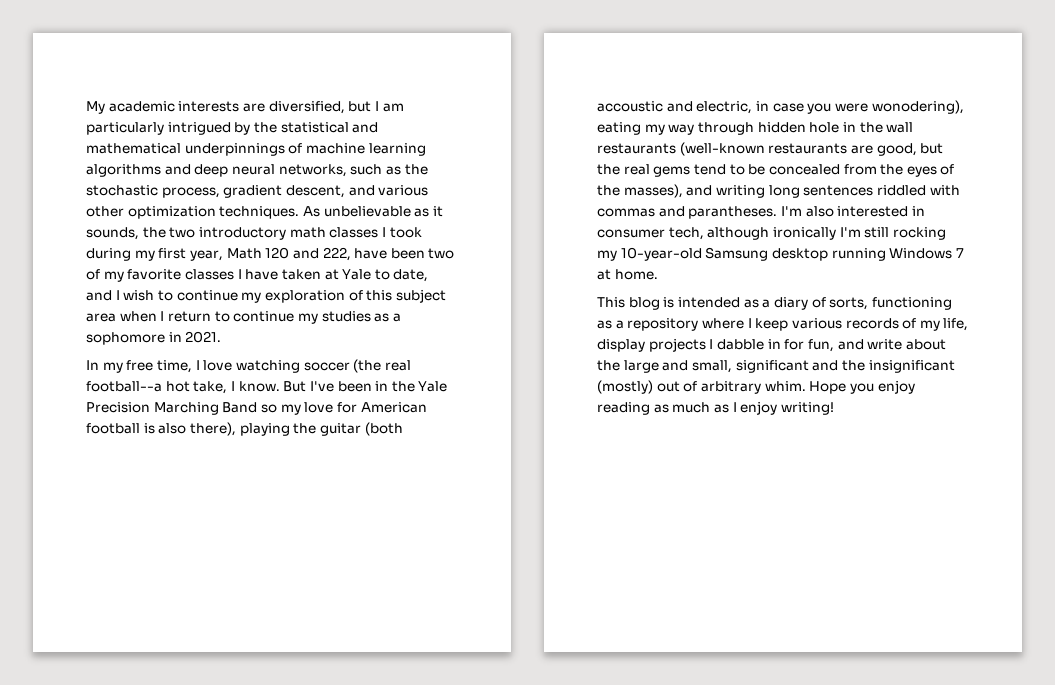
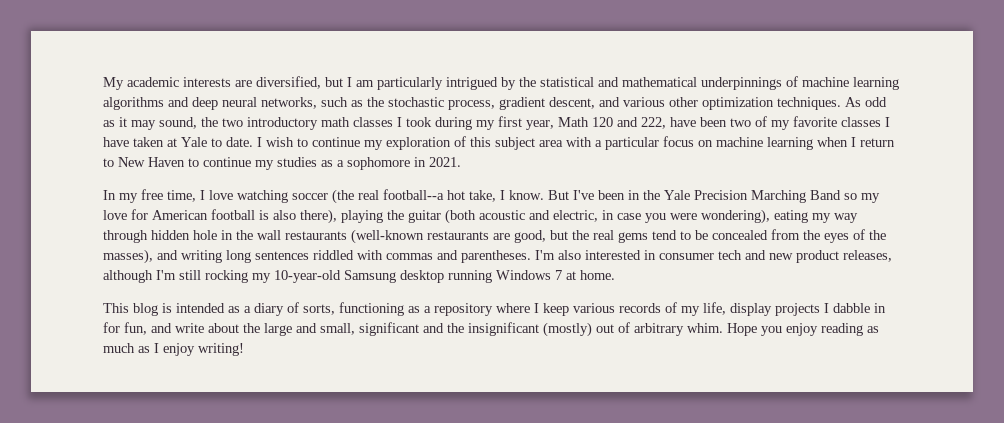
[323,206,411,217] unbelievable -> [865,97,887,107] odd
[86,227,139,240] sounds, -> [131,117,197,130] may sound,
[393,269,429,282] [86,290,112,301] date, and -> [226,137,253,147] date.
(116, 317) none -> [566,136,813,150] with a particular focus on machine learning
(230, 316) none -> [118,157,199,167] New Haven to
[597,101,663,112] accoustic -> [479,210,525,220] acoustic
[871,100,964,114] wonodering), -> [701,209,770,224] wondering),
[688,206,778,219] parantheses. -> [461,250,531,263] parentheses.
[668,227,836,240] tech, although ironically -> [718,250,892,263] [103,270,153,283] tech and new product releases, although

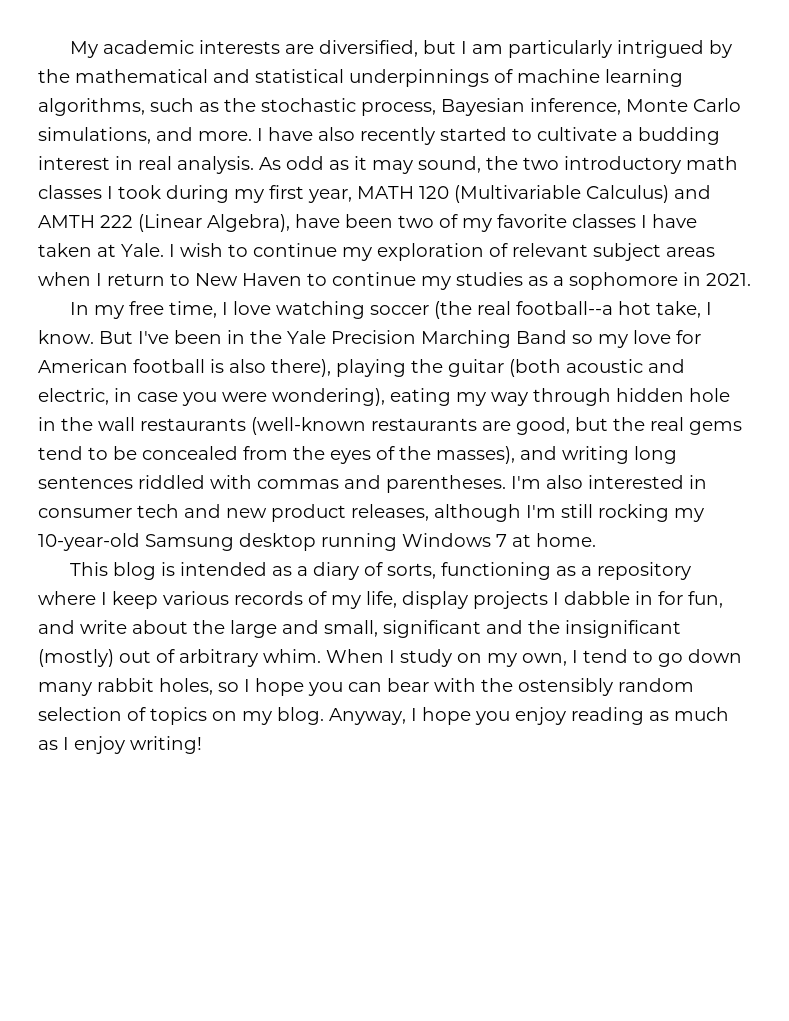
[540,77,697,87] statistical and mathematical -> [75,69,344,83] mathematical and statistical
[103,97,317,110] algorithms and deep neural networks, -> [38,98,145,116] algorithms,
[499,97,841,110] gradient descent, and various other optimization techniques. -> [441,98,741,116] [38,127,720,145] [38,156,254,174] Bayesian inference, Monte Carlo simulations, and more. I have also recently started to cultivate a budding interest in real analysis.
[558,117,666,129] Math 120 and 222, -> [357,185,711,203] [38,214,290,232] MATH 120 (Multivariable Calculus) and AMTH 222 (Linear Algebra),
[181,137,253,147] Yale to date. -> [121,243,164,257] Yale.
[470,136,813,150] this subject area with a particular focus on machine learning -> [512,243,715,261] relevant subject areas
[727,323,757,336] Hope -> [326,649,742,667] [38,678,694,696] [38,707,471,725] When I study on my own, I tend to go down many rabbit holes, so I hope you can bear with the ostensibly random selection of topics on my blog. Anyway, I hope

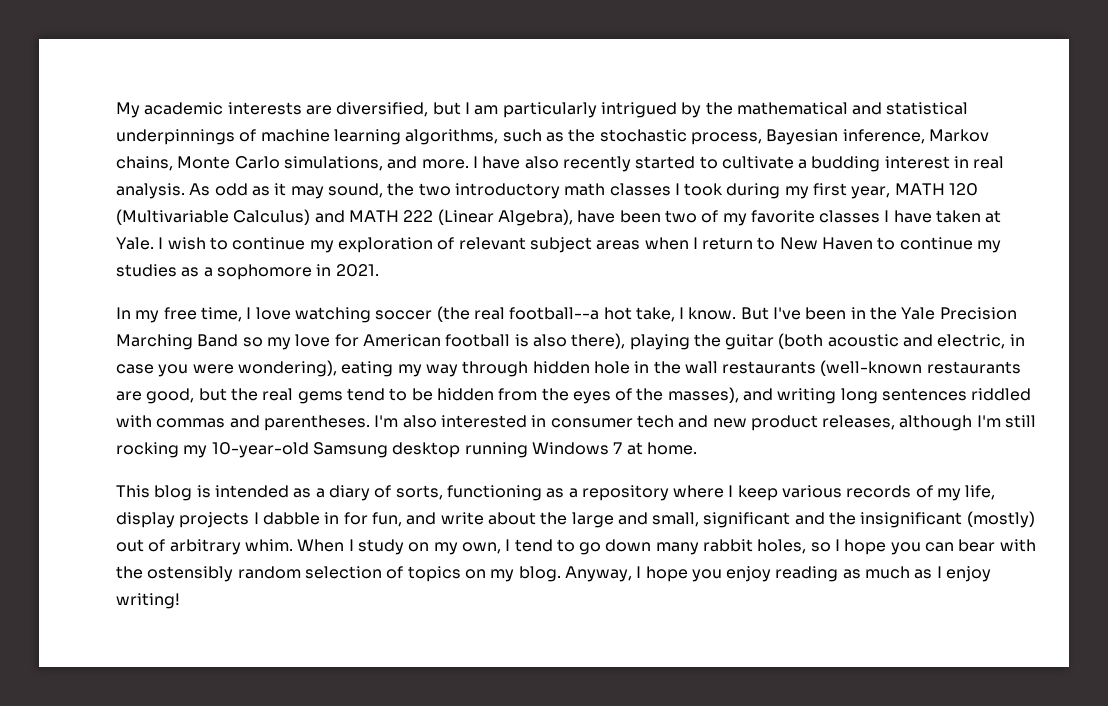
(621, 106) none -> [928,129,989,142] [116,156,173,171] Markov chains,
[38,215,95,228] AMTH -> [348,210,399,222] MATH
[142,446,238,460] concealed -> [436,388,494,401] hidden

